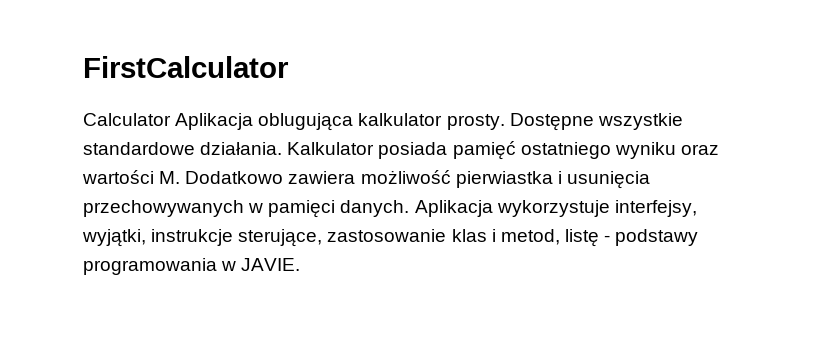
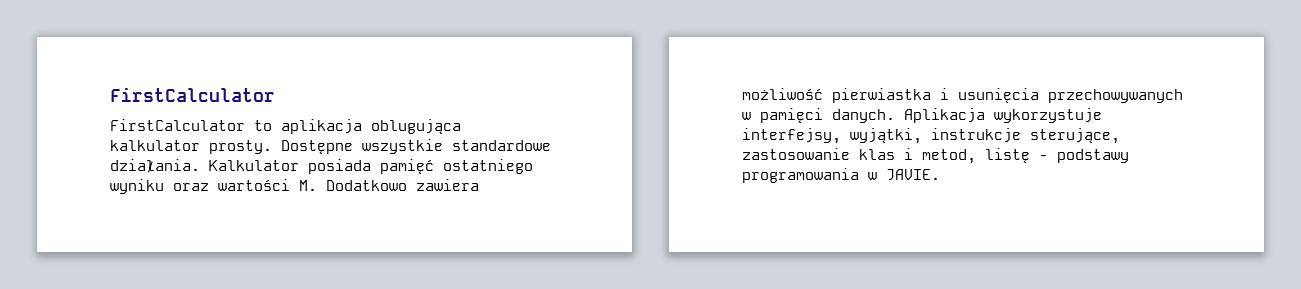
[83,113,254,130] Calculator Aplikacja -> [110,119,362,134] FirstCalculator to aplikacja

